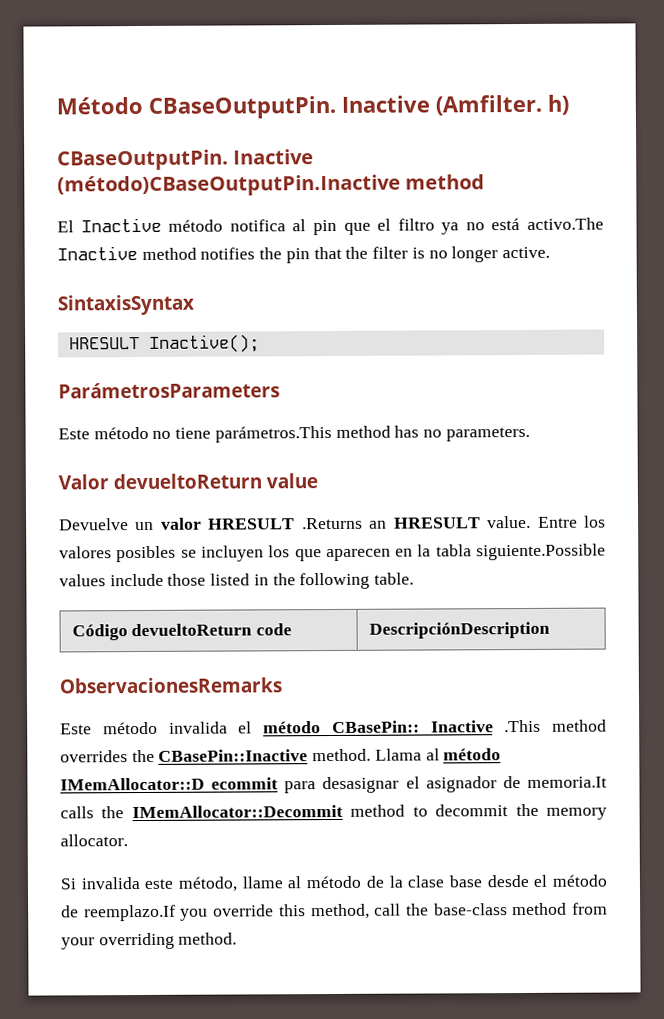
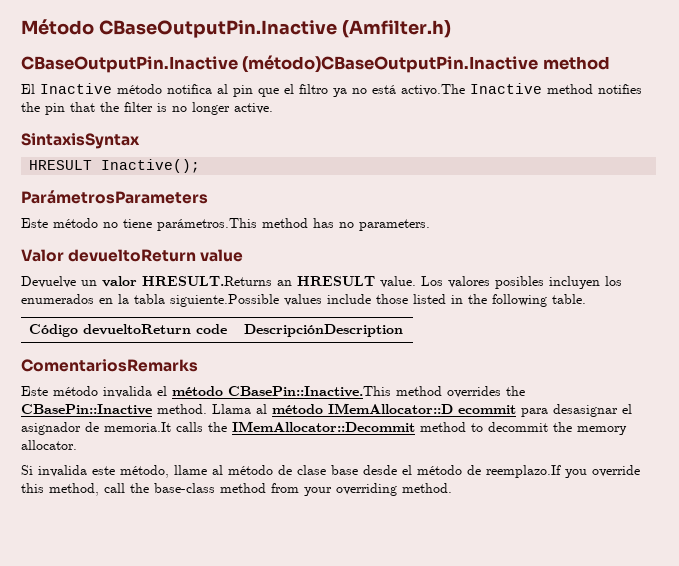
[148,94,569,119] [57,149,315,171] CBaseOutputPin. Inactive (Amfilter. h) // CBaseOutputPin. Inactive -> [98,20,451,38] [21,56,238,73] CBaseOutputPin.Inactive (Amfilter.h) // CBaseOutputPin.Inactive
[208,517,363,530] HRESULT .Returns -> [142,276,272,286] HRESULT.Returns
[537,515,607,528] Entre los -> [421,276,443,286] Los
[180,549,197,558] se -> (544, 282) none
[294,548,391,562] que aparecen -> [21,294,94,304] enumerados
[59,677,282,694] ObservacionesRemarks -> [21,359,198,372] ComentariosRemarks
[331,719,542,734] CBasePin:: Inactive .This -> [228,386,391,397] CBasePin::Inactive.This
[388,875,403,888] la -> (292, 470) none

